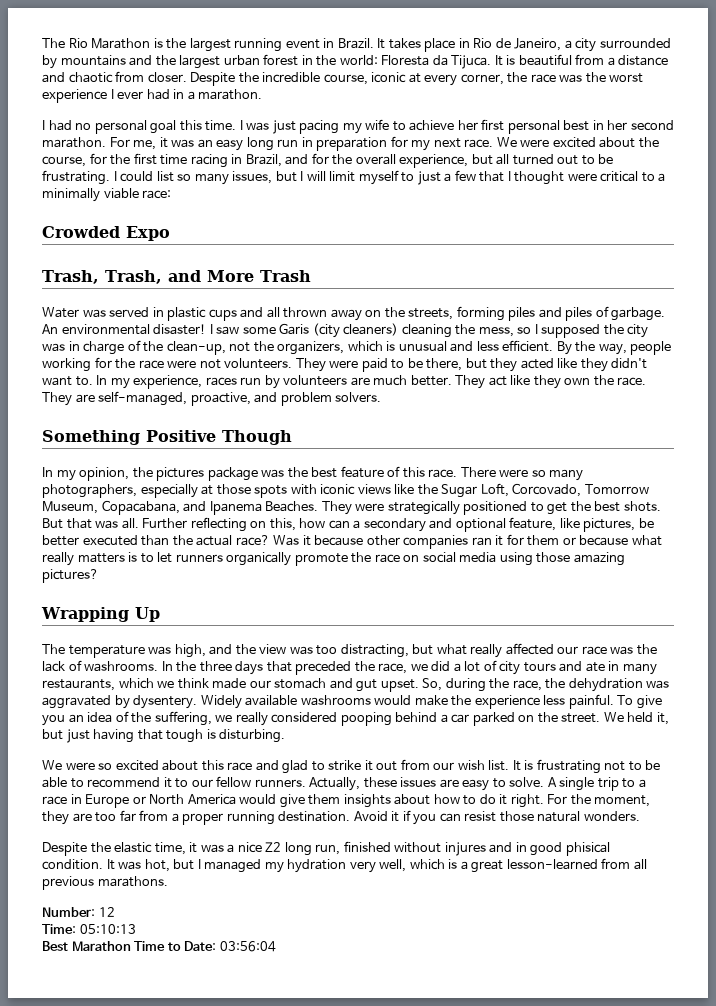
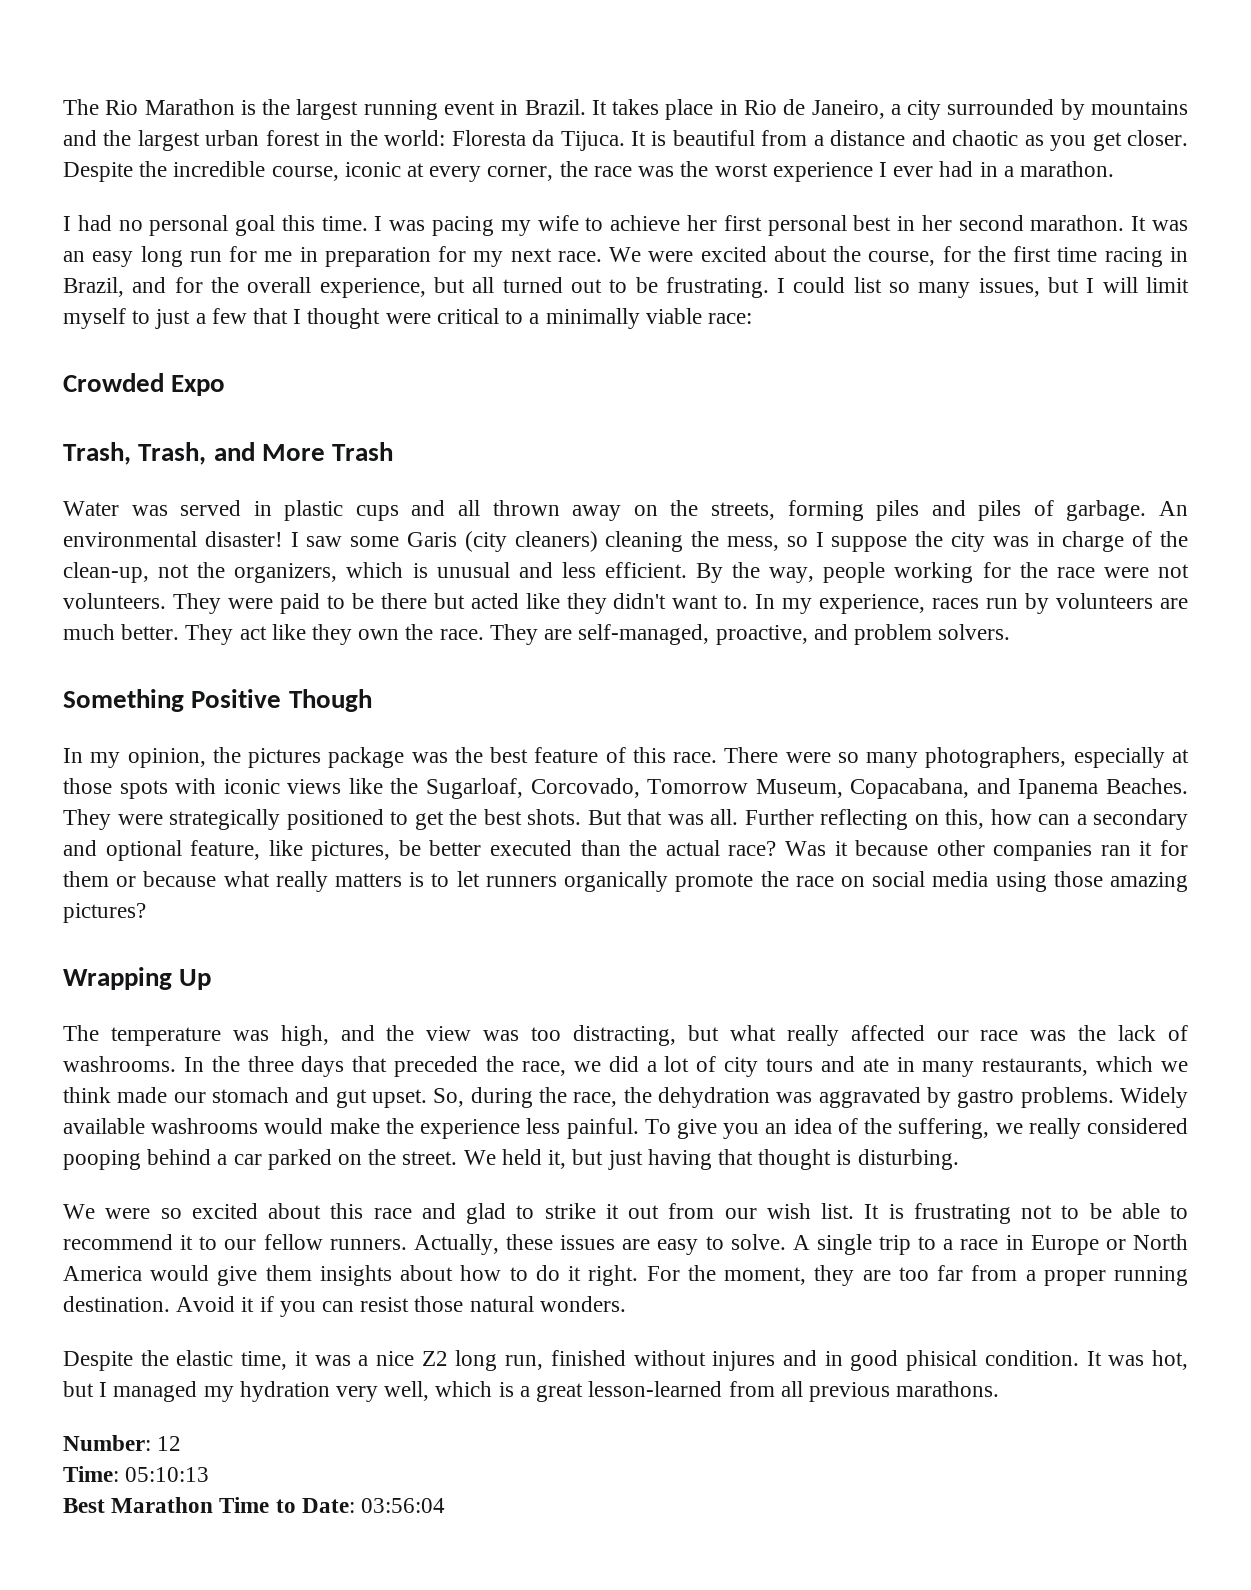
[115,71,145,82] from -> [1024,132,1122,151] as you get
[272,120,296,134] just -> (426, 225) none
[109,137,168,150] For me, it -> [1131,216,1147,231] It
(299, 143) none -> [229,246,293,262] for me
[541,324,601,338] supposed -> [831,536,908,552] suppose
[426,358,518,372] there, but they -> [380,593,465,609] there but
[441,483,509,498] Sugar Loft, -> [425,778,523,799] Sugarloaf,
[133,695,198,709] dysentery. -> [957,1087,1114,1108] gastro problems.
[166,729,204,743] tough -> [758,1149,832,1170] thought

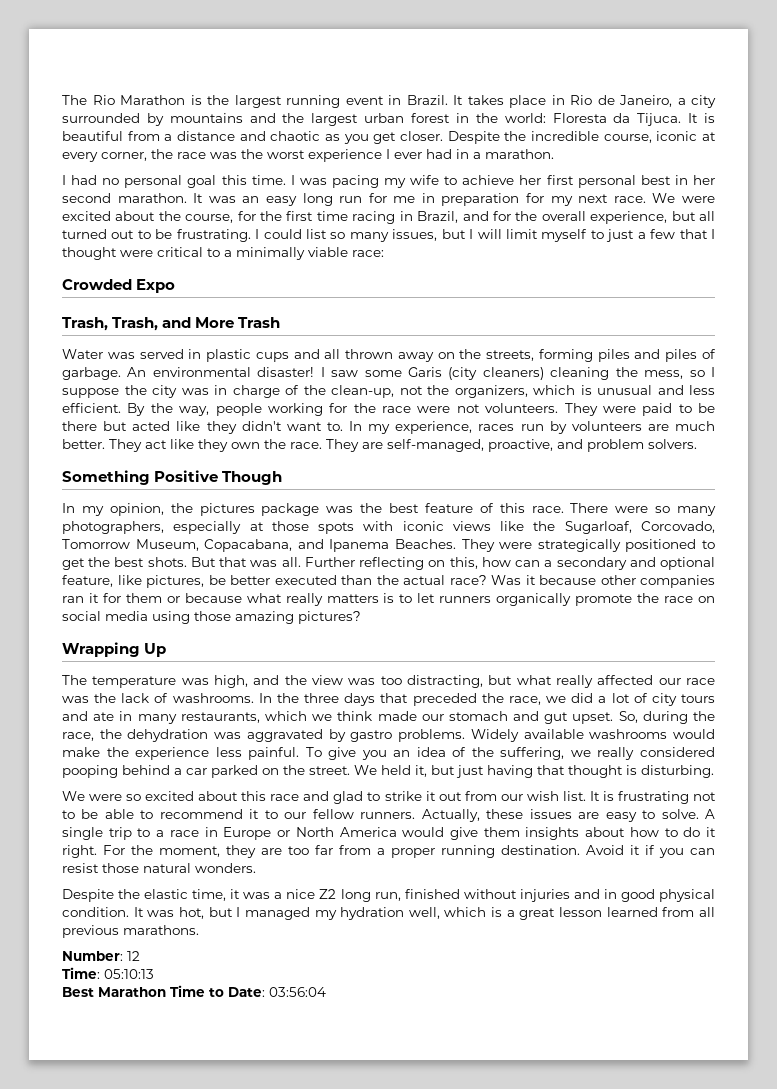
[712,1351,776,1371] injures -> [519,889,570,902] injuries
[906,1350,978,1371] phisical -> [658,889,715,902] physical
[336,1386,379,1402] very -> (405, 913) none
[588,1381,723,1397] lesson-learned -> [559,907,658,917] lesson learned

